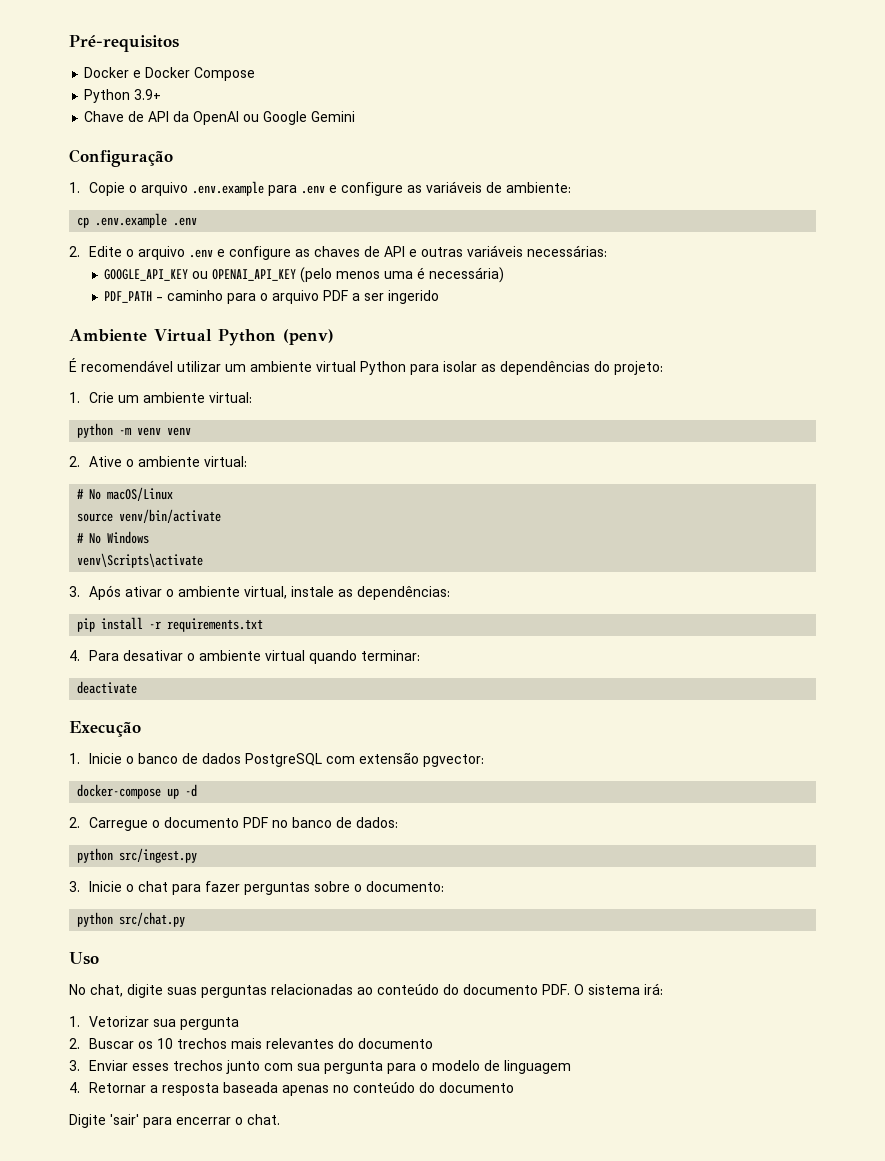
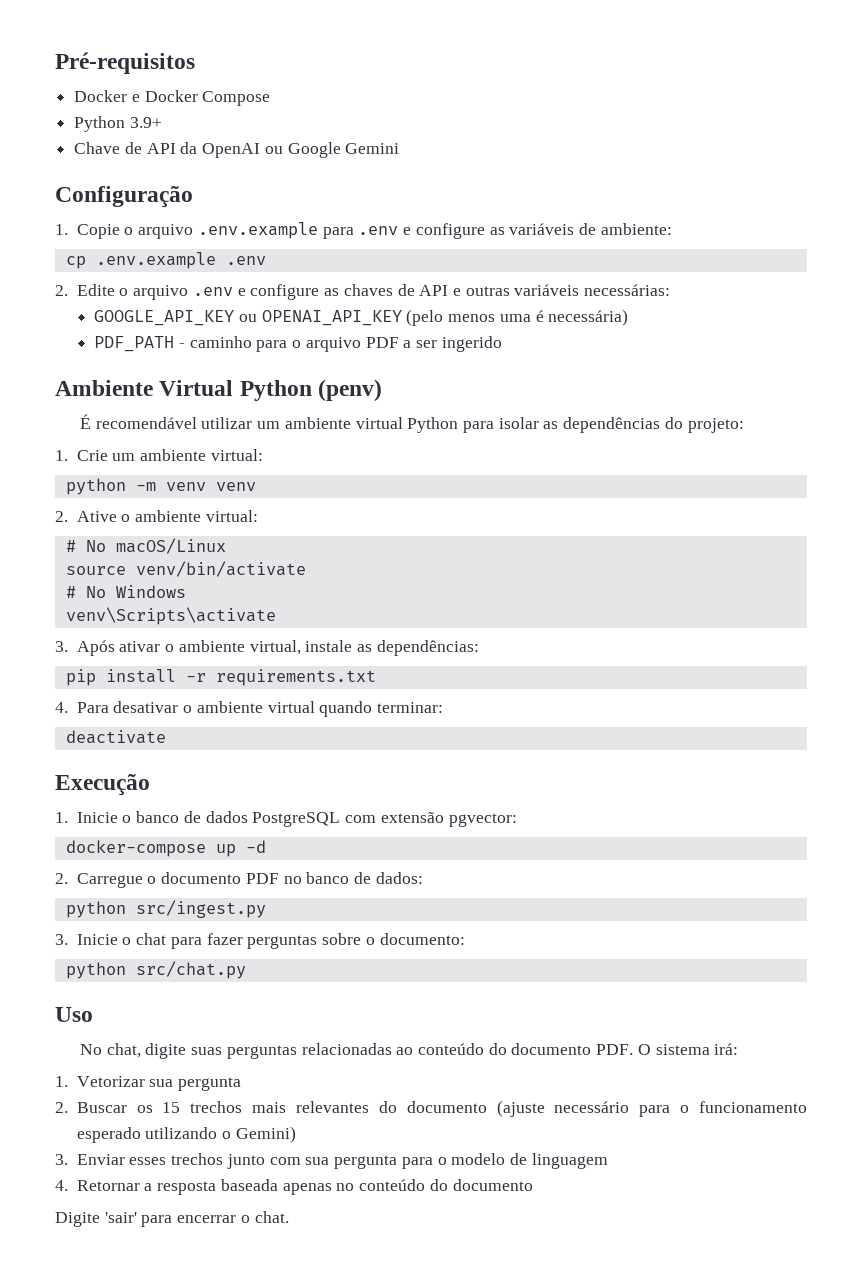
[156,1038,173,1049] 10 -> [162,1102,181,1113] 15
(433, 1043) none -> [496,1100,807,1117] [76,1126,296,1143] (ajuste necessário para o funcionamento esperado utilizando o Gemini)

